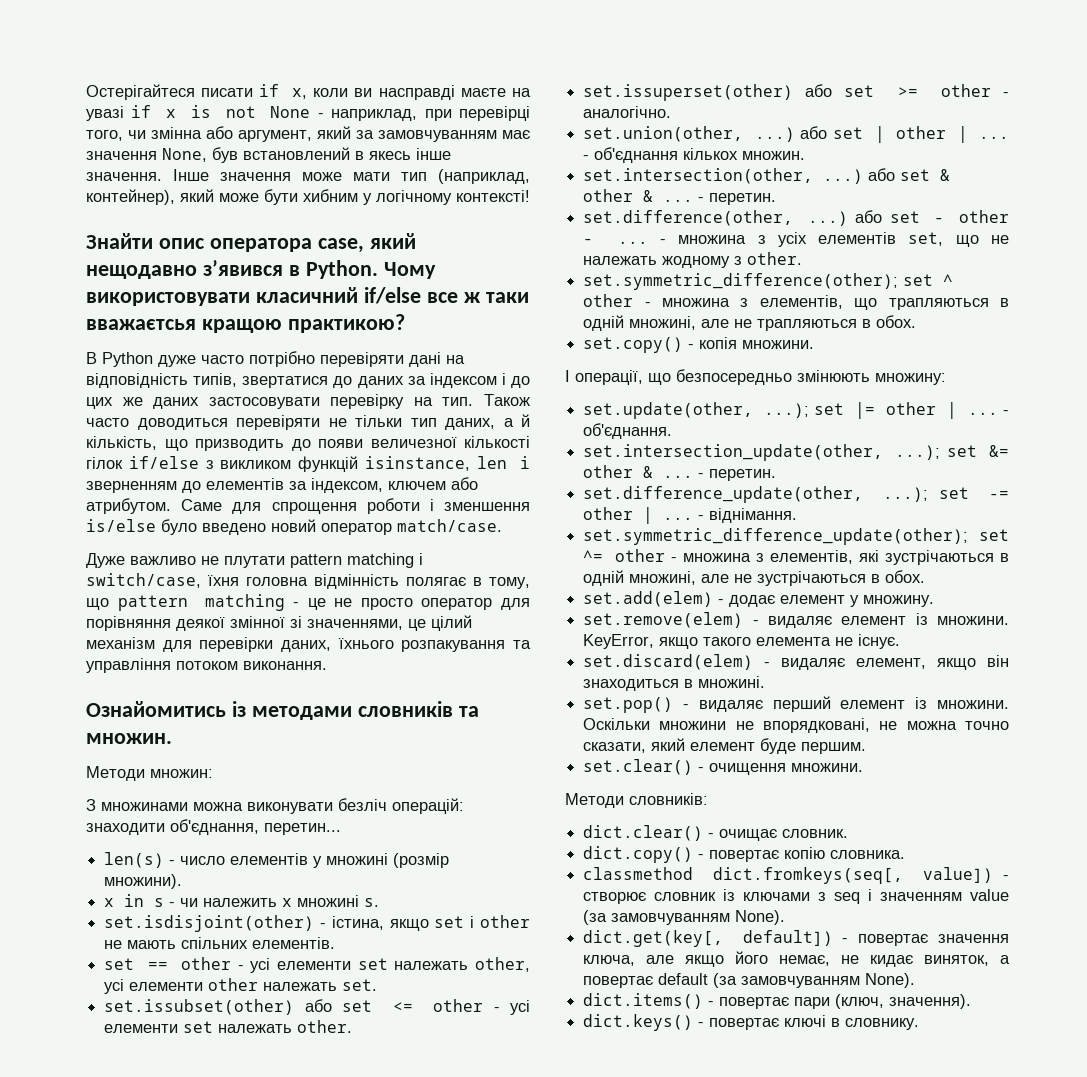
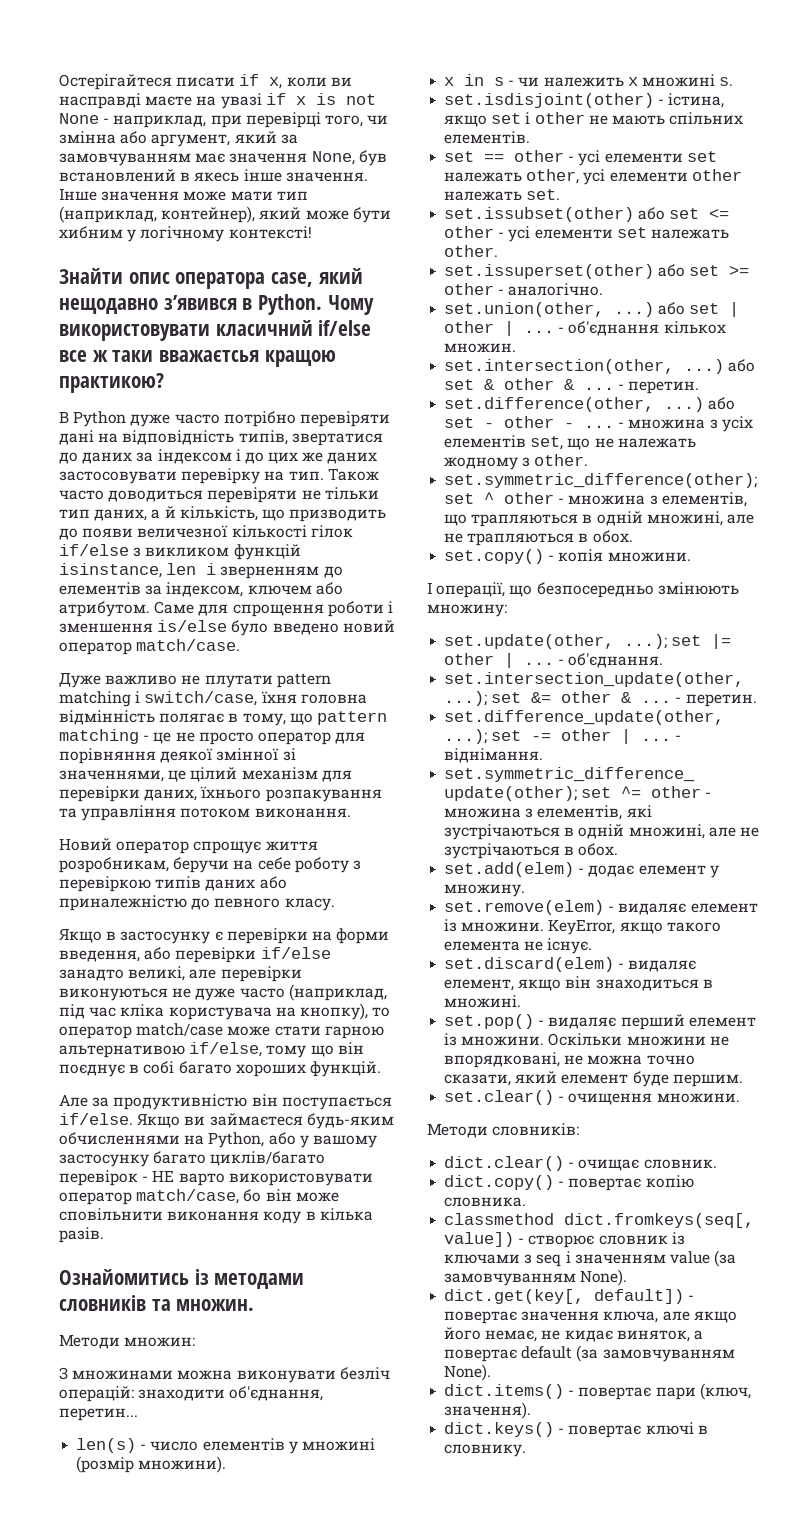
(327, 665) none -> [59,838,318,854] [59,857,361,873] [59,876,287,892] [59,895,335,911] [59,928,390,944] [59,947,331,963] [59,966,302,982] [59,984,387,1001] [59,1003,391,1020] [59,1023,384,1039] [59,1042,364,1058] [59,1061,381,1077] [59,1094,392,1110] [59,1113,394,1129] [59,1132,377,1148] [59,1151,326,1167] [59,1170,373,1186] [59,1189,339,1205] [59,1208,373,1224] [59,1227,104,1243] // Новий оператор спрощує життя розробникам, беручи на себе роботу з перевіркою типів даних або приналежністю до певного класу. // Якщо в застосунку є перевірки на форми введення, або перевірки if/else занадто великі, але перевірки виконуються не дуже часто (наприклад, під час кліка користувача на кнопку), то оператор match/case може стати гарною альтернативою if/else, тому що він поєднує в собі багато хороших функцій. // Але за продуктивністю він поступається if/else. Якщо ви займаєтеся будь-яким обчисленнями на Python, або у вашому застосунку багато циклів/багато перевірок - НЕ варто використовувати оператор match/case, бо він може сповільнити виконання коду в кілька разів.

